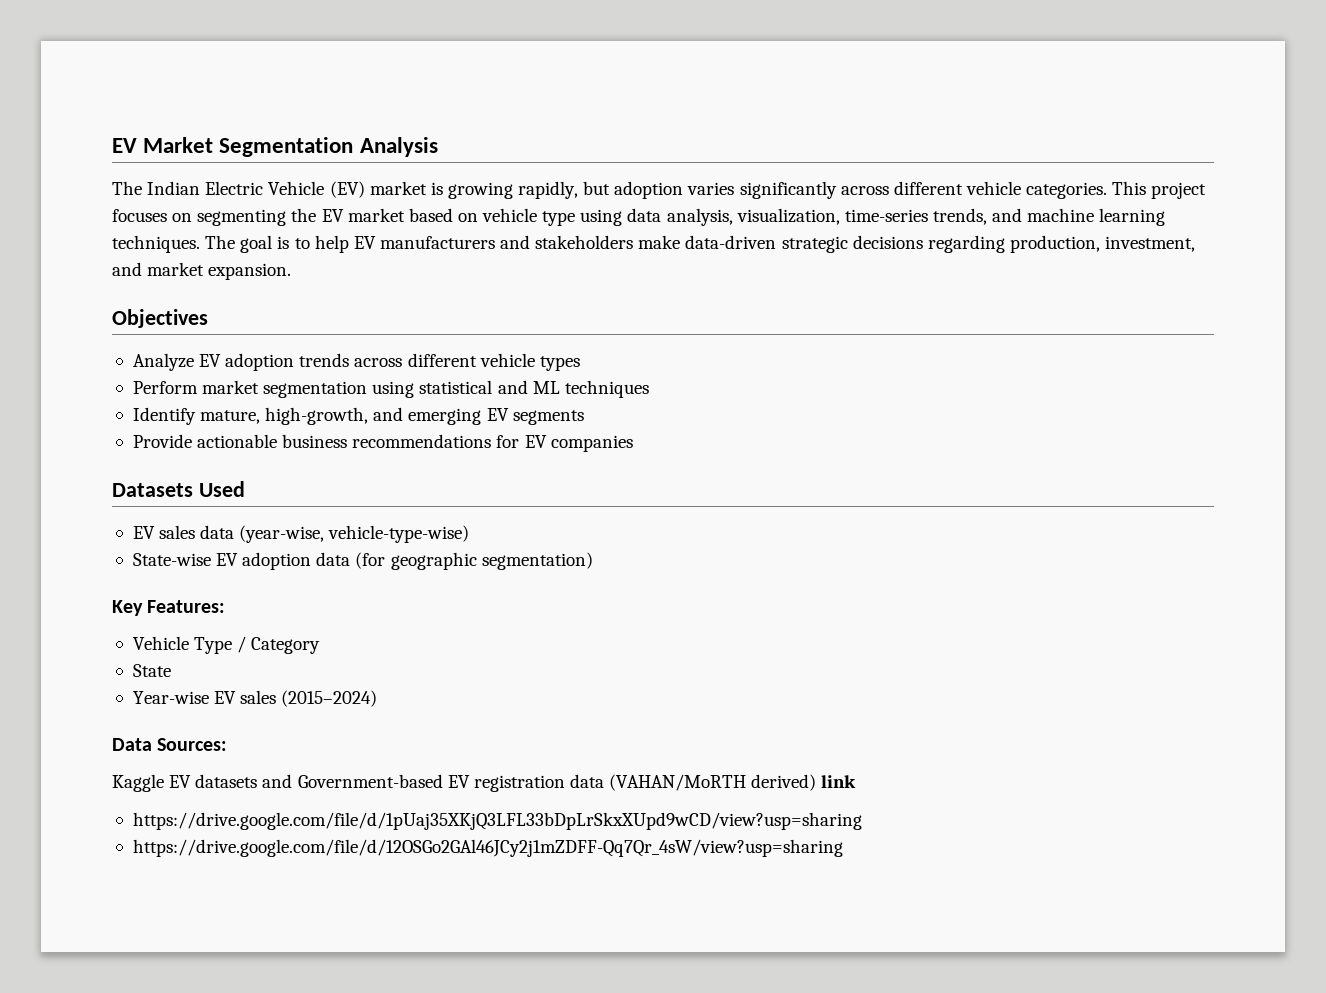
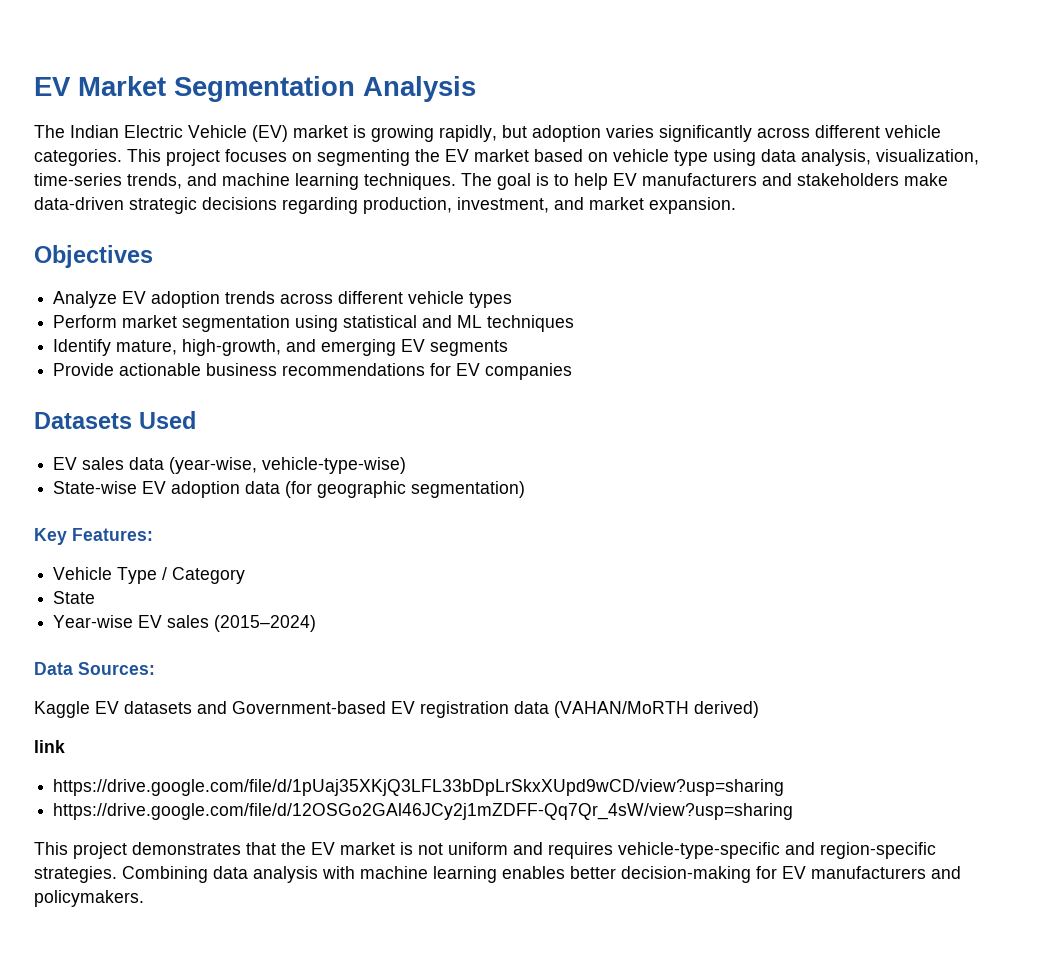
(817, 782) none -> (759, 709) //
(843, 848) none -> [34,842,936,859] [34,866,961,883] [34,890,144,907] // This project demonstrates that the EV market is not uniform and requires vehicle-type-specific and region-specific strategies. Combining data analysis with machine learning enables better decision-making for EV manufacturers and policymakers.

